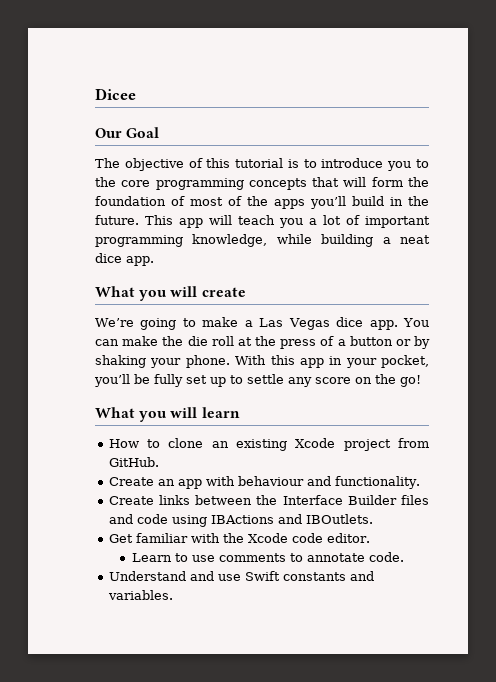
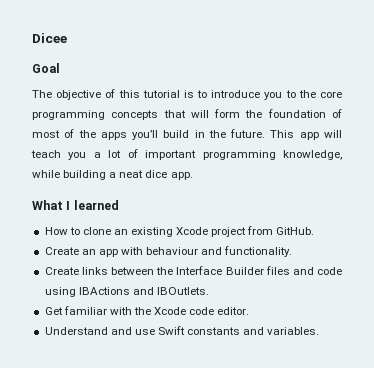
[95,128,122,138] Our -> (67, 38) none
[139,286,246,301] [95,317,430,330] [95,336,430,349] [95,355,429,368] [94,374,421,387] [95,407,240,422] you will create // We’re going to make a Las Vegas dice app. You can make the die roll at the press of a button or by shaking your phone. With this app in your pocket, you’ll be fully set up to settle any score on the go! // What you will learn -> [66,200,119,210] I learned
[131,552,404,562] // Learn to use comments to annotate code. -> (250, 311) none

